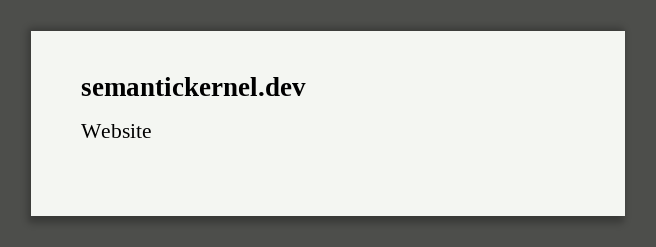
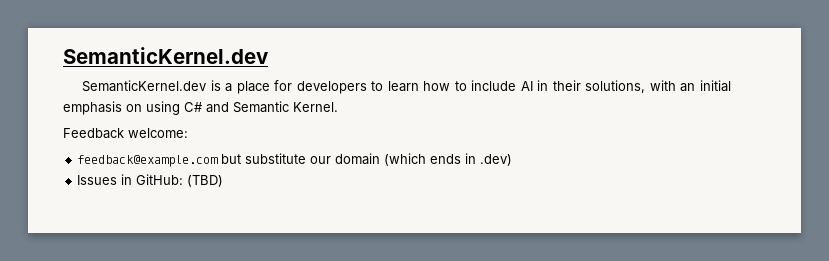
[81,77,306,96] [81,124,152,138] semantickernel.dev // Website -> [63,47,268,64] [82,80,731,94] [63,101,338,115] [63,128,188,139] [77,153,513,167] [77,174,224,187] SemanticKernel.dev // SemanticKernel.dev is a place for developers to learn how to include AI in their solutions, with an initial emphasis on using C# and Semantic Kernel. // Feedback welcome: // feedback@example.com but substitute our domain (which ends in .dev) // Issues in GitHub: (TBD)

